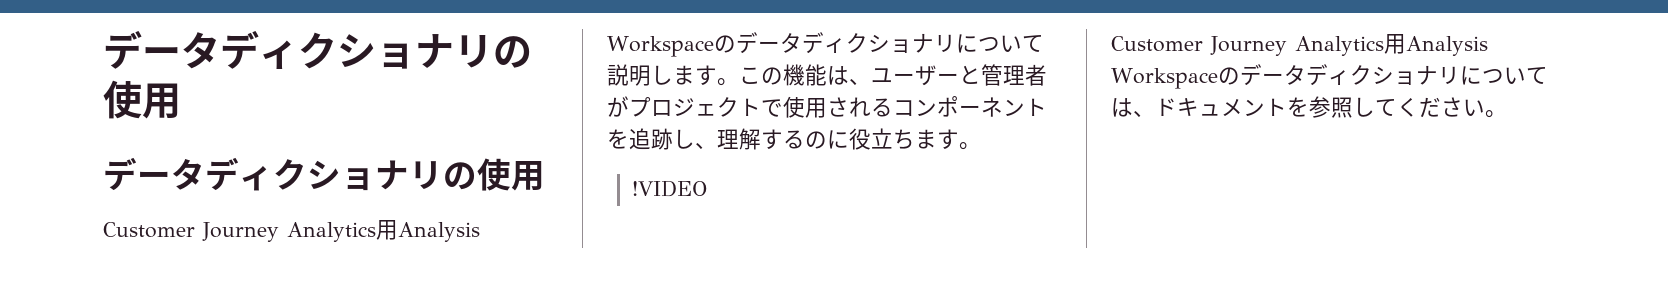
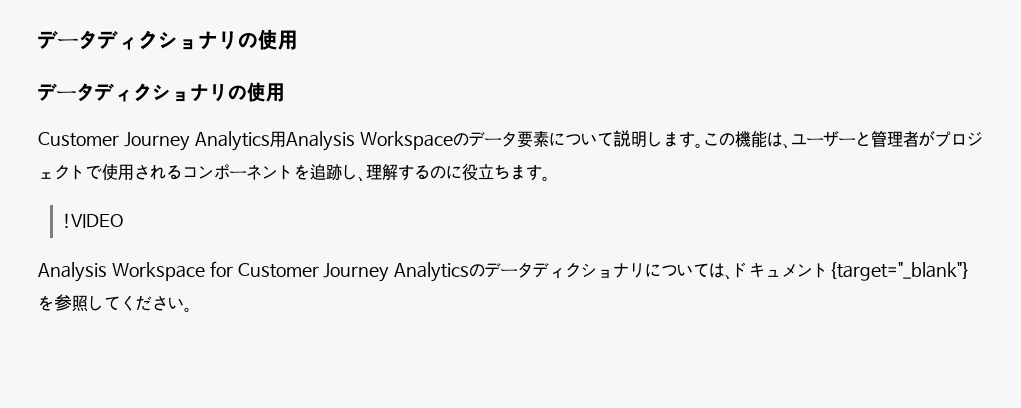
[801,32,956,54] ディクショナリ -> [516,131,549,148] 要素
[1111,34,1488,56] [1111,68,1218,89] Customer Journey Analytics用Analysis Workspace -> [38,261,470,282] Analysis Workspace for Customer Journey Analytics
(1287, 107) none -> [829,262,971,281] {target="_blank"}

